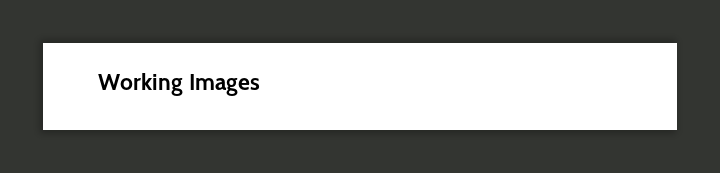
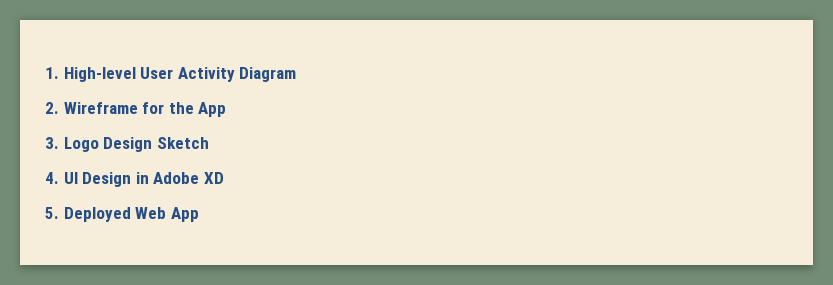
[98,73,261,96] Working Images -> [45,67,297,82] [45,102,227,117] [45,137,209,152] [45,172,224,187] [45,207,199,222] 1. High-level User Activity Diagram // 2. Wireframe for the App // 3. Logo Design Sketch // 4. UI Design in Adobe XD // 5. Deployed Web App

